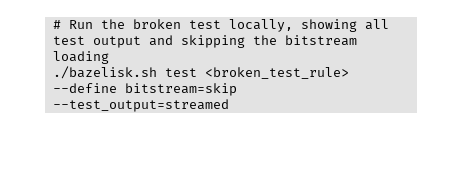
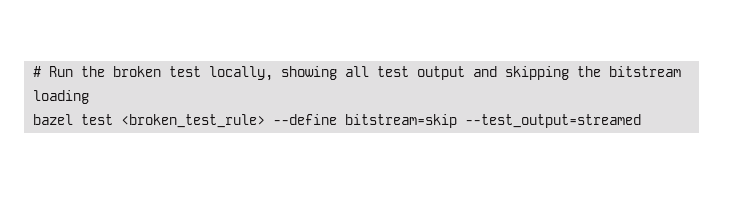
[52,66,157,79] ./bazelisk.sh -> [32,114,73,125] bazel

